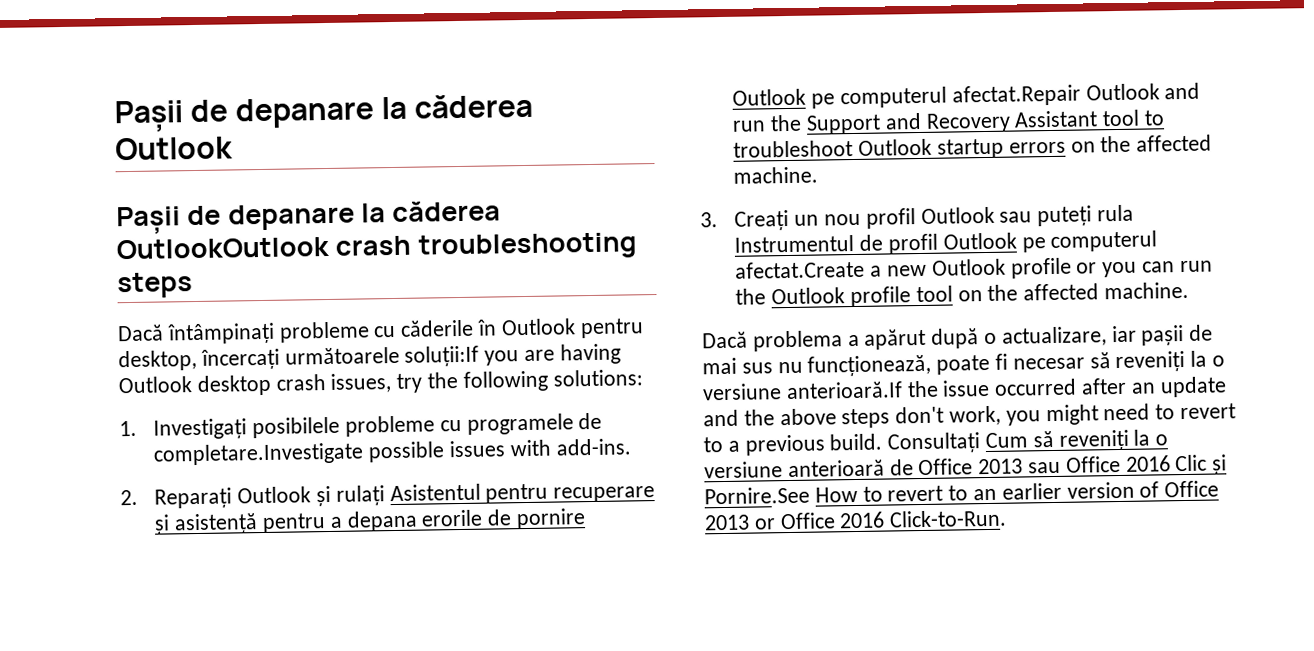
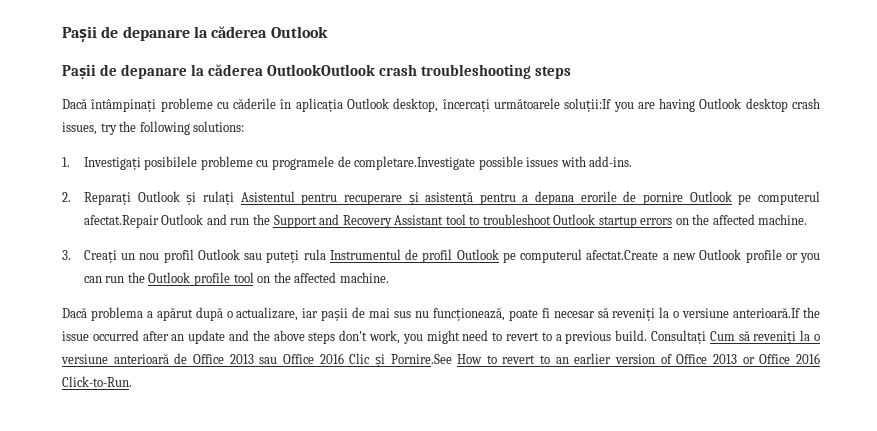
[500,318,644,339] Outlook pentru -> [295,98,390,112] aplicația Outlook

